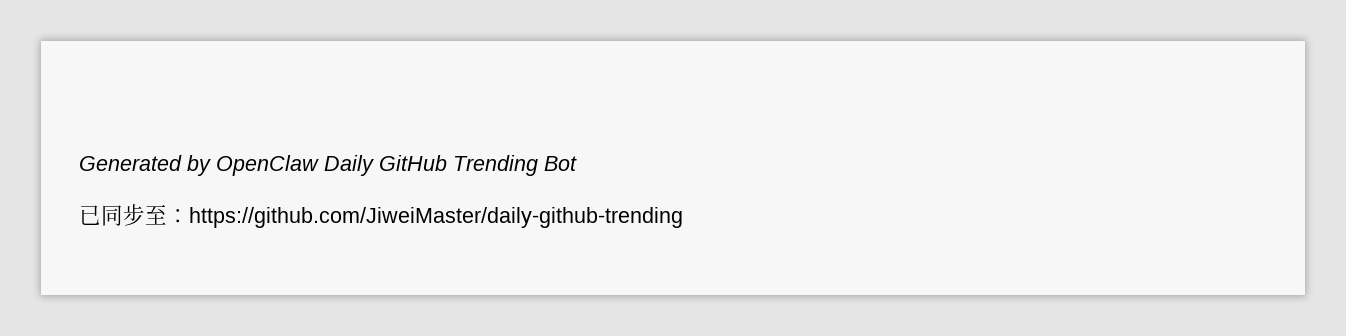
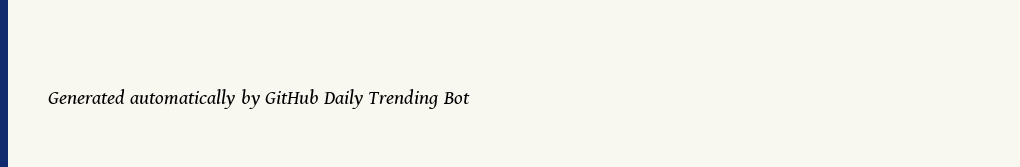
[187,155,447,176] by OpenClaw Daily GitHub -> [130,89,364,109] automatically by GitHub Daily
[79,204,683,228] // 已同步至：https://github.com/JiweiMaster/daily-github-trending -> (470, 98) none

